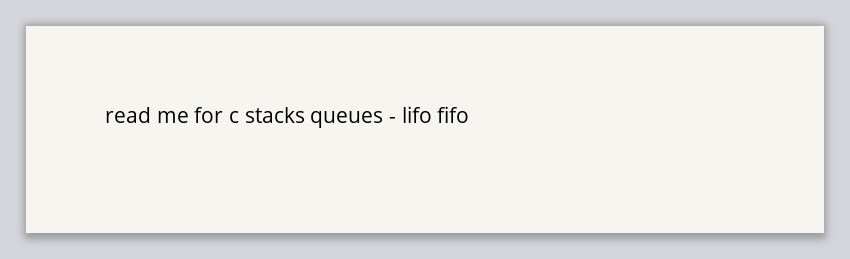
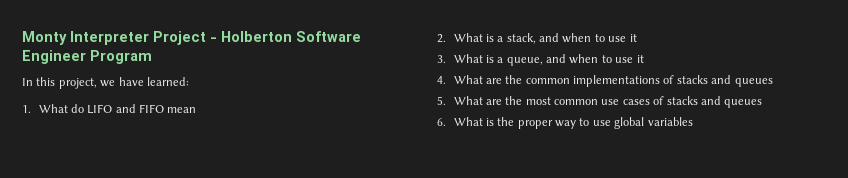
[105,106,470,128] read me for c stacks queues - lifo fifo -> [22,31,361,45] [22,50,152,64] [22,77,189,89] [22,104,197,114] [437,33,637,44] [437,54,644,66] [437,75,773,87] [437,96,763,108] [437,117,693,129] Monty Interpreter Project - Holberton Software Engineer Program // In this project, we have learned: // 1. What do LIFO and FIFO mean // 2. What is a stack, and when to use it // 3. What is a queue, and when to use it // 4. What are the common implementations of stacks and queues // 5. What are the most common use cases of stacks and queues // 6. What is the proper way to use global variables

